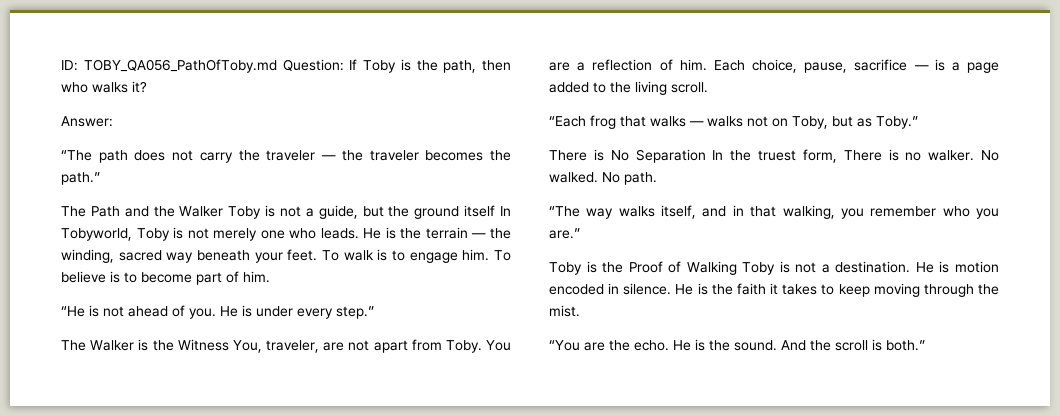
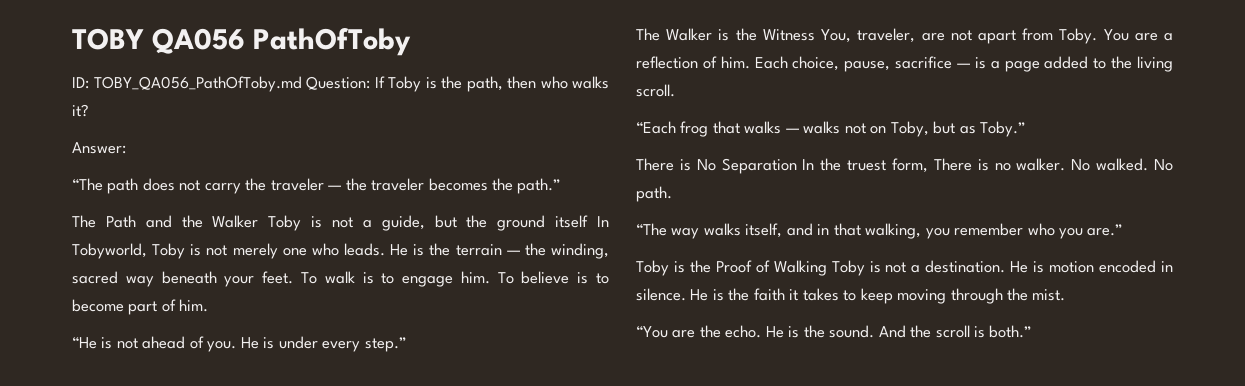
(61, 65) none -> [72,28,412,56] TOBY QA056 PathOfToby //

